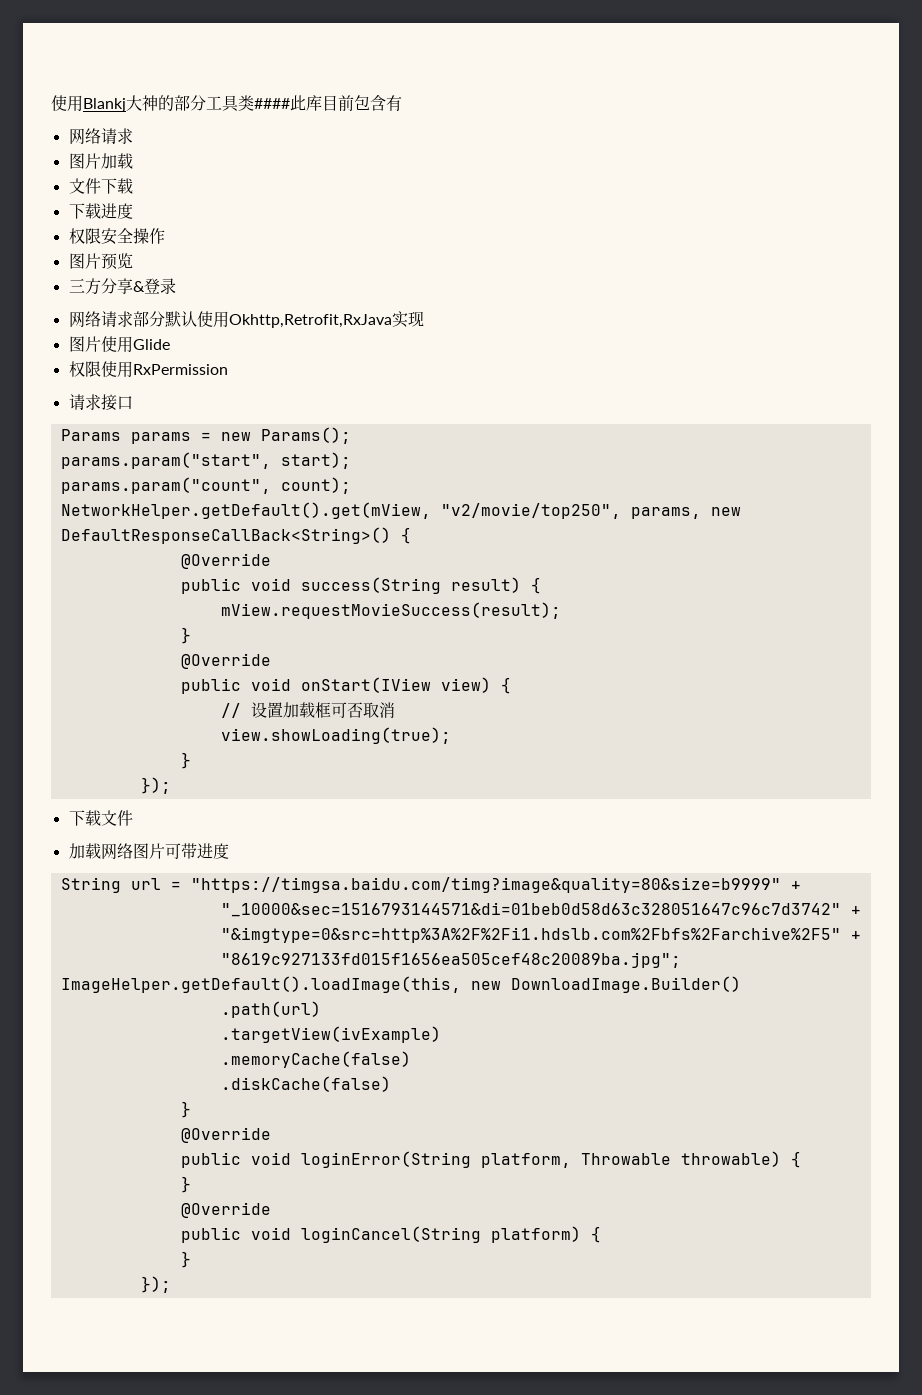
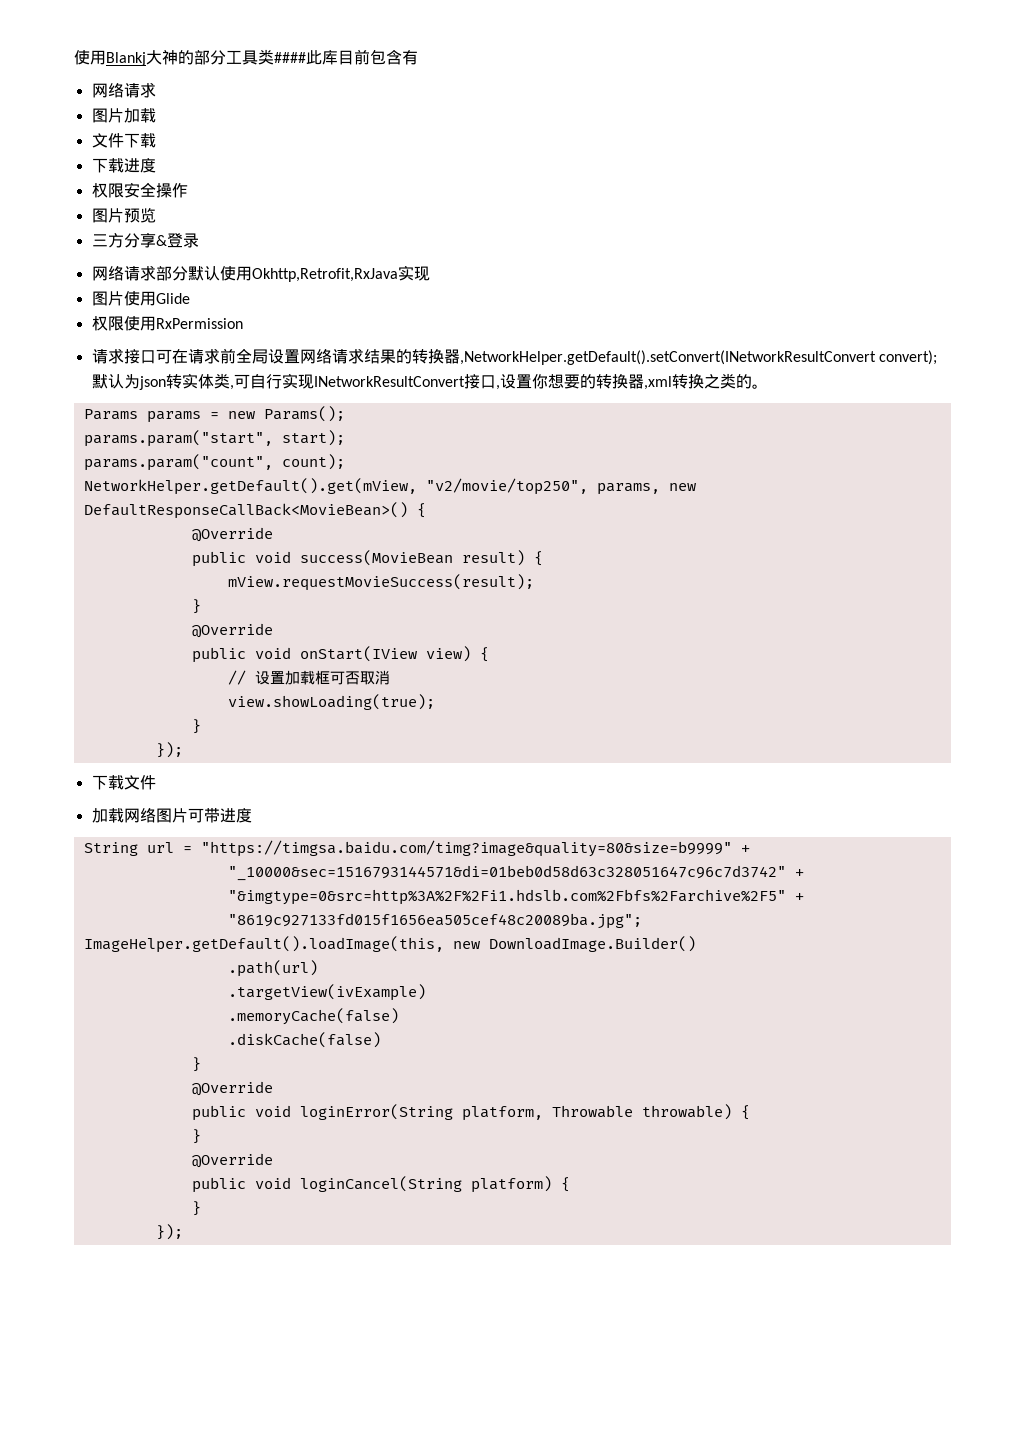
(133, 403) none -> [155,348,937,365] [91,373,768,390] 可在请求前全局设置网络请求结果的转换器,NetworkHelper.getDefault().setConvert(INetworkResultConvert convert);默认为json转实体类,可自行实现INetworkResultConvert接口,设置你想要的转换器,xml转换之类的。
[60,527,391,544] DefaultResponseCallBack<String>() -> [83,502,408,519] DefaultResponseCallBack<MovieBean>()
[300,577,441,594] success(String -> [299,550,453,566] success(MovieBean

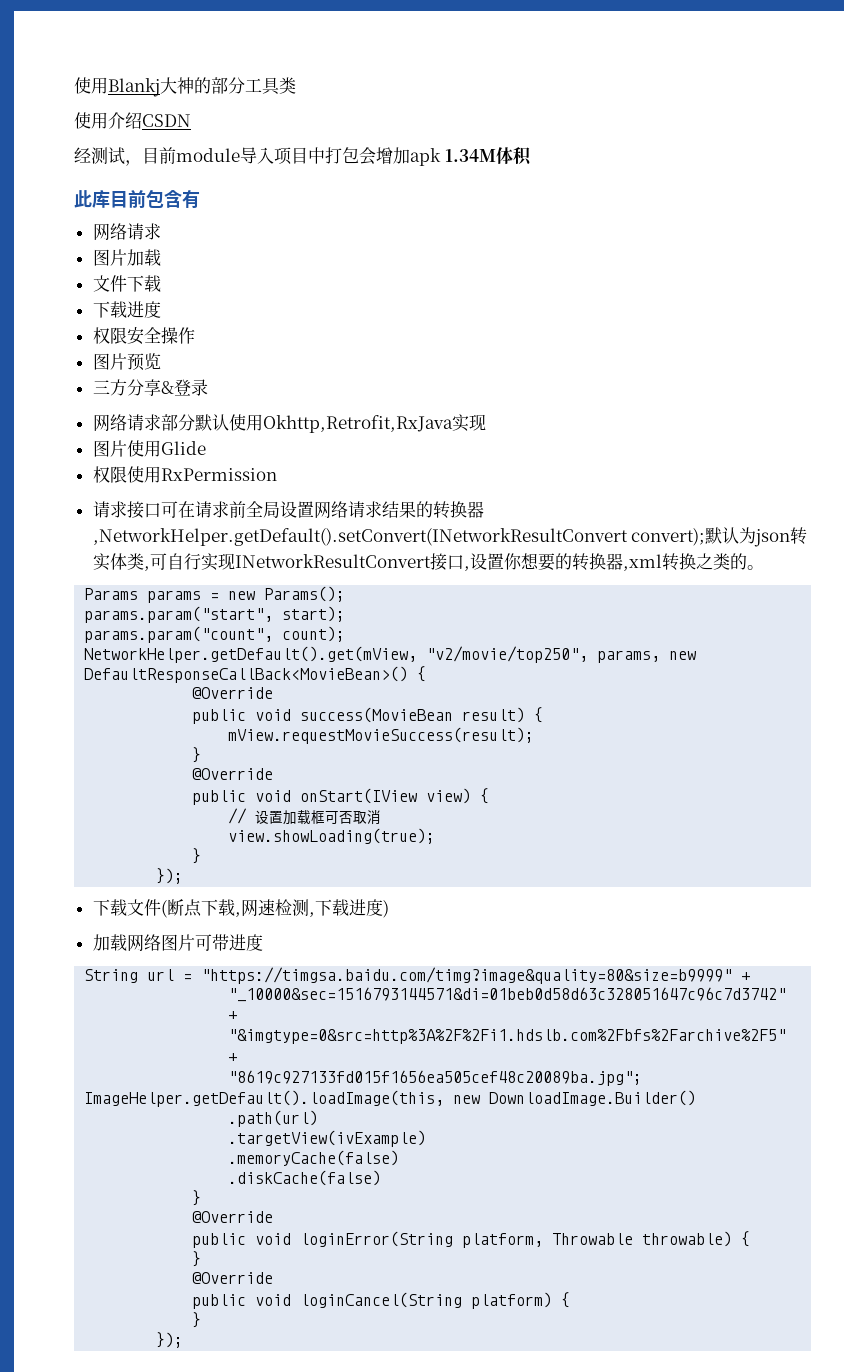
[274,52,306,63] #### -> [74,112,191,129] [74,147,532,166] // 使用介绍CSDN // 经测试，目前module导入项目中打包会增加apk 1.34M体积 //
(156, 782) none -> [160,899,389,918] (断点下载,网速检测,下载进度)

